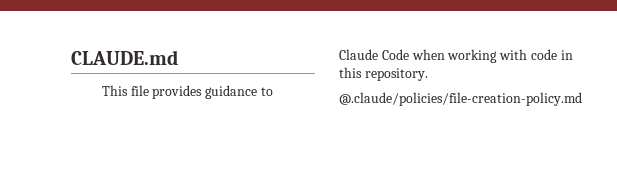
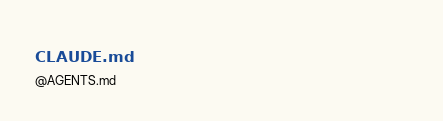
[101,85,273,99] [339,49,573,63] [339,67,428,81] [339,92,582,106] This file provides guidance to Claude Code when working with code in this repository. // @.claude/policies/file-creation-policy.md -> [35,75,116,87] @AGENTS.md

